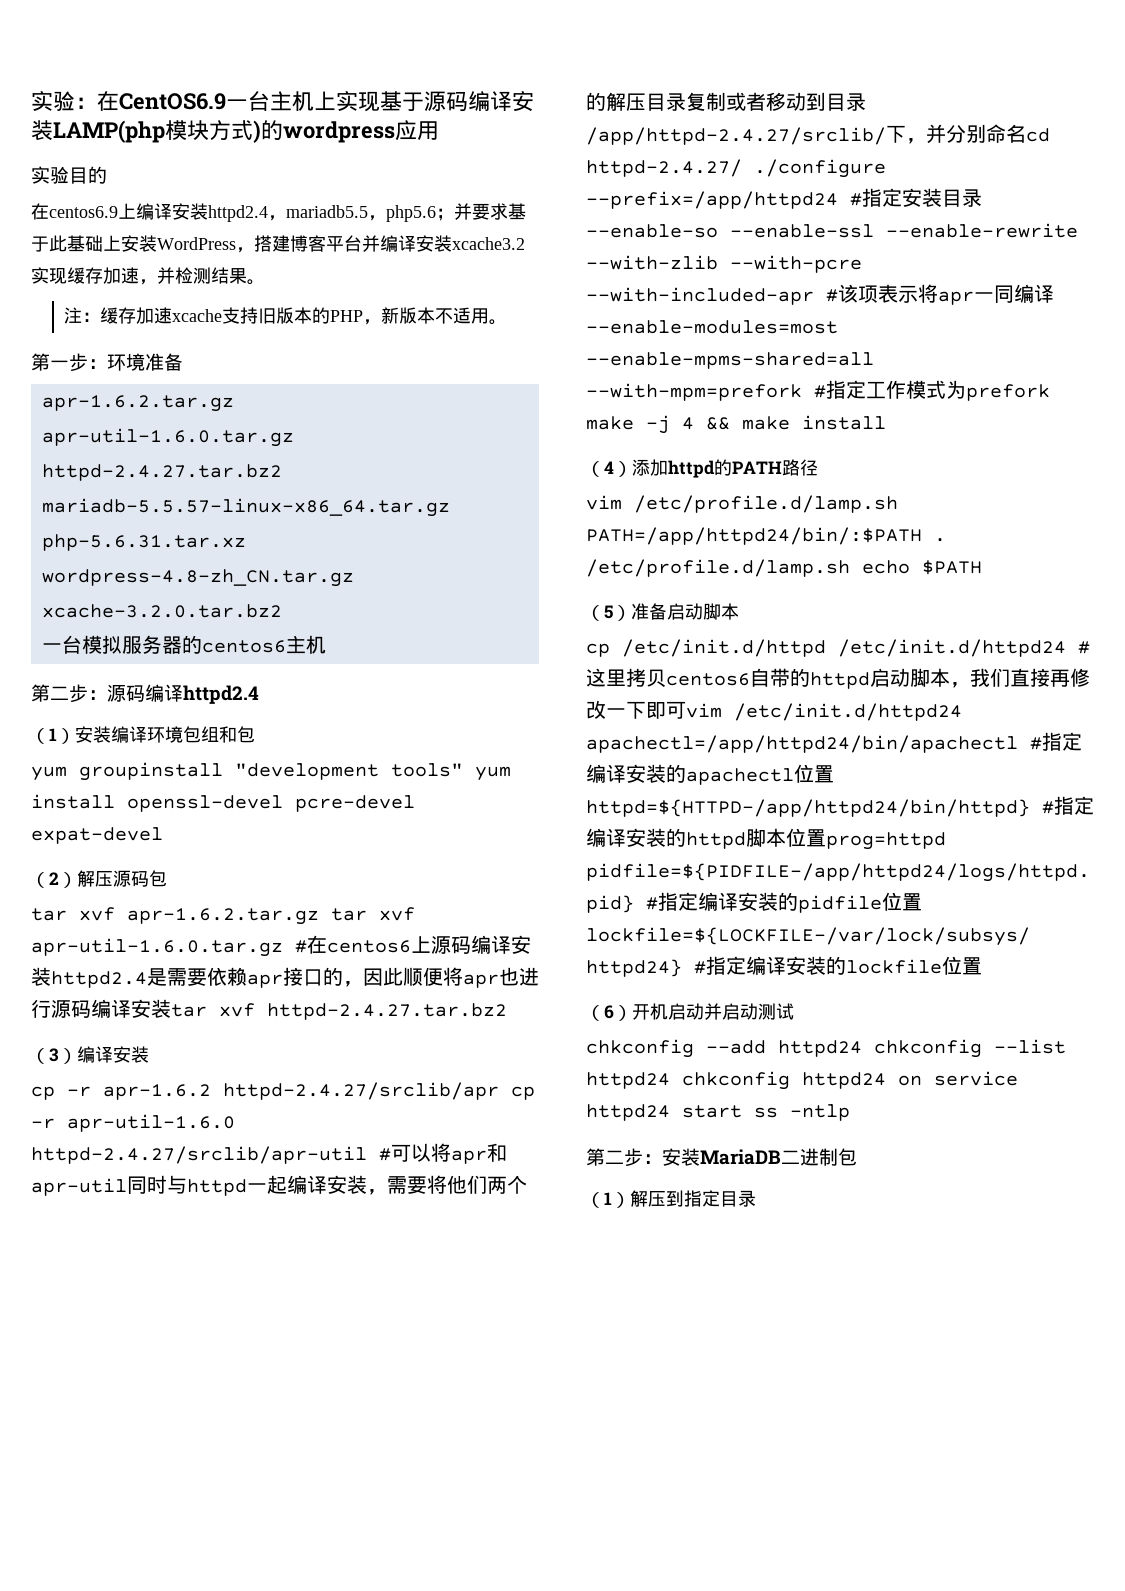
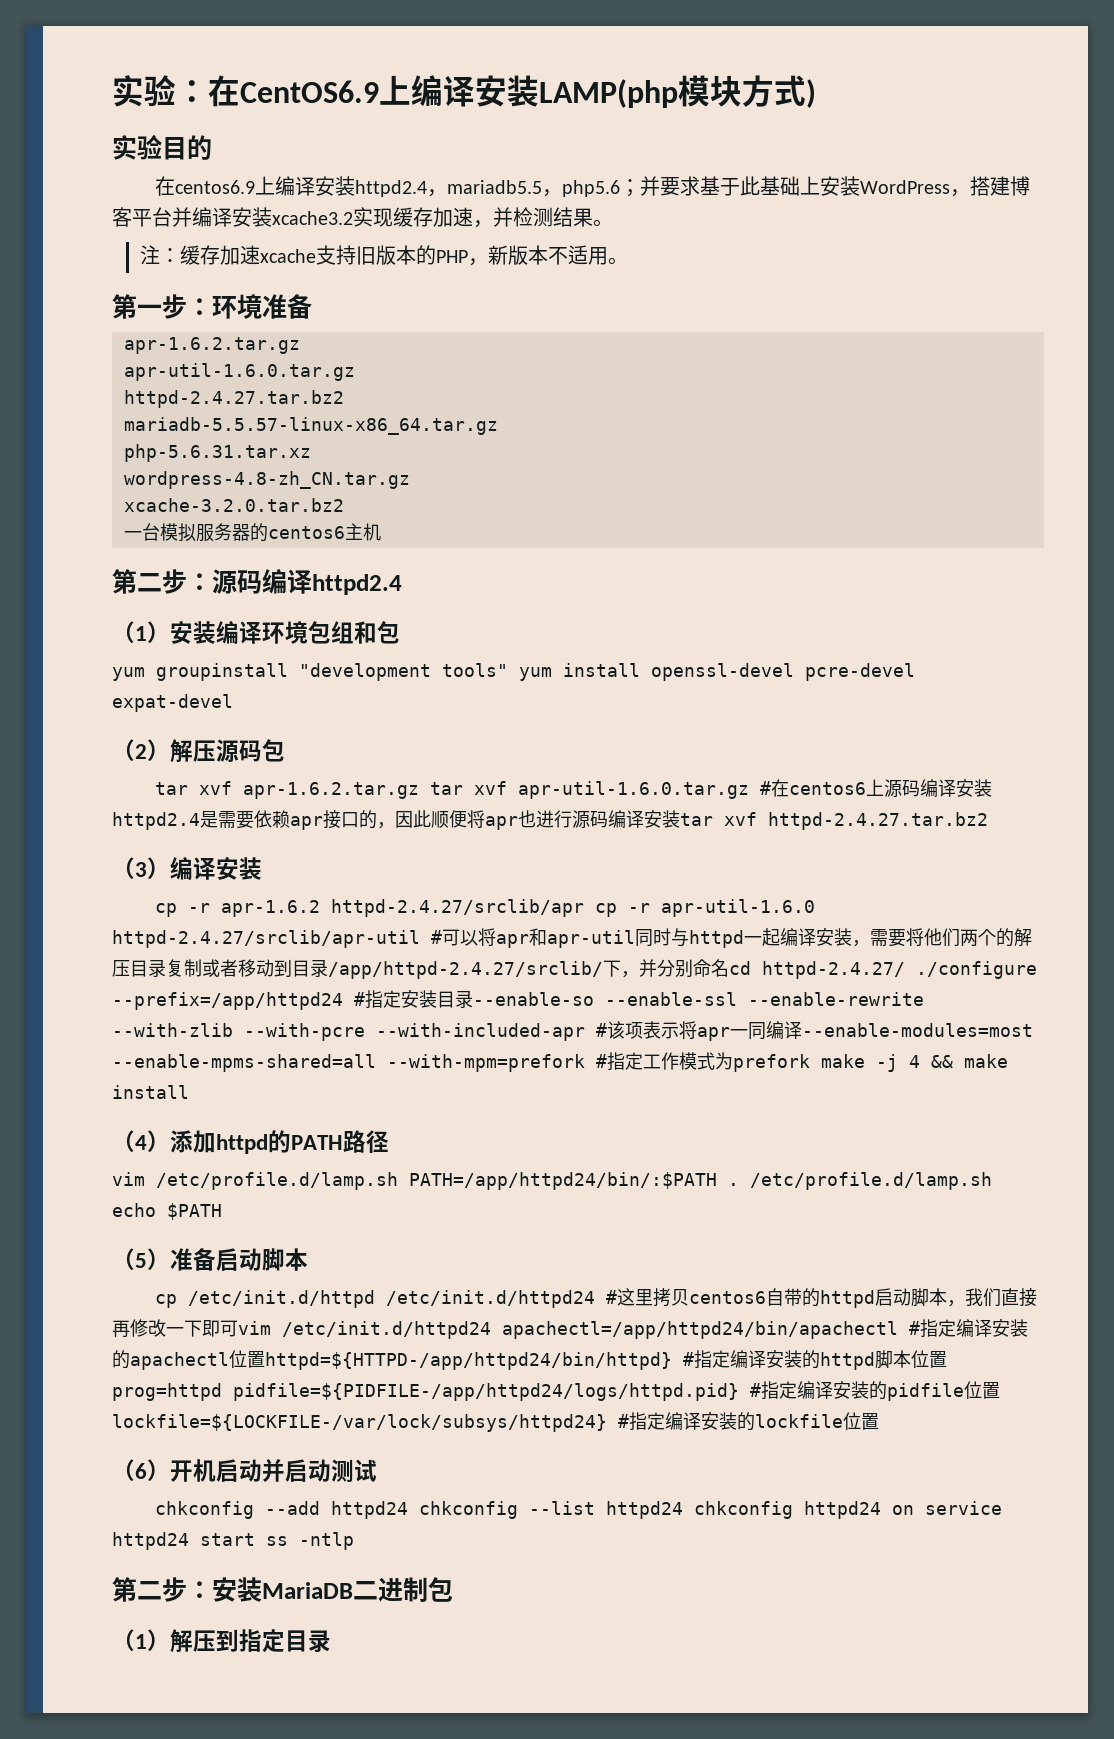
[226,91,468,112] 一台主机上实现基于源码 -> [379,75,411,105] 上
[261,120,439,143] 的wordpress应用 -> (816, 93) none

